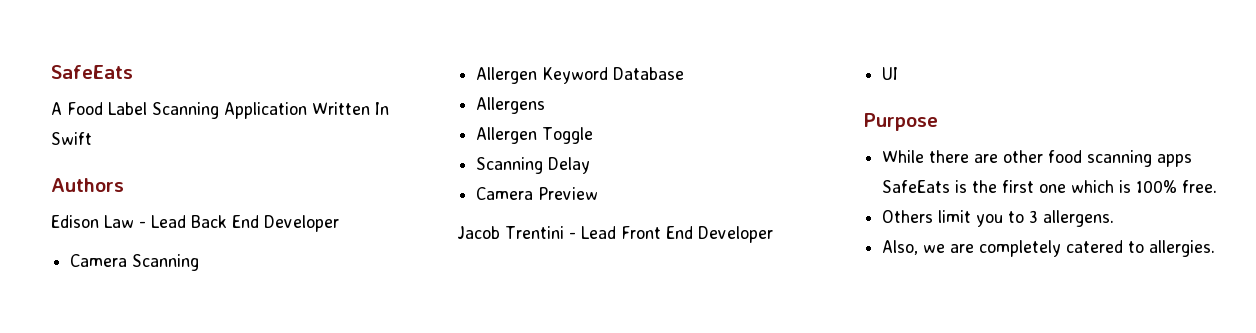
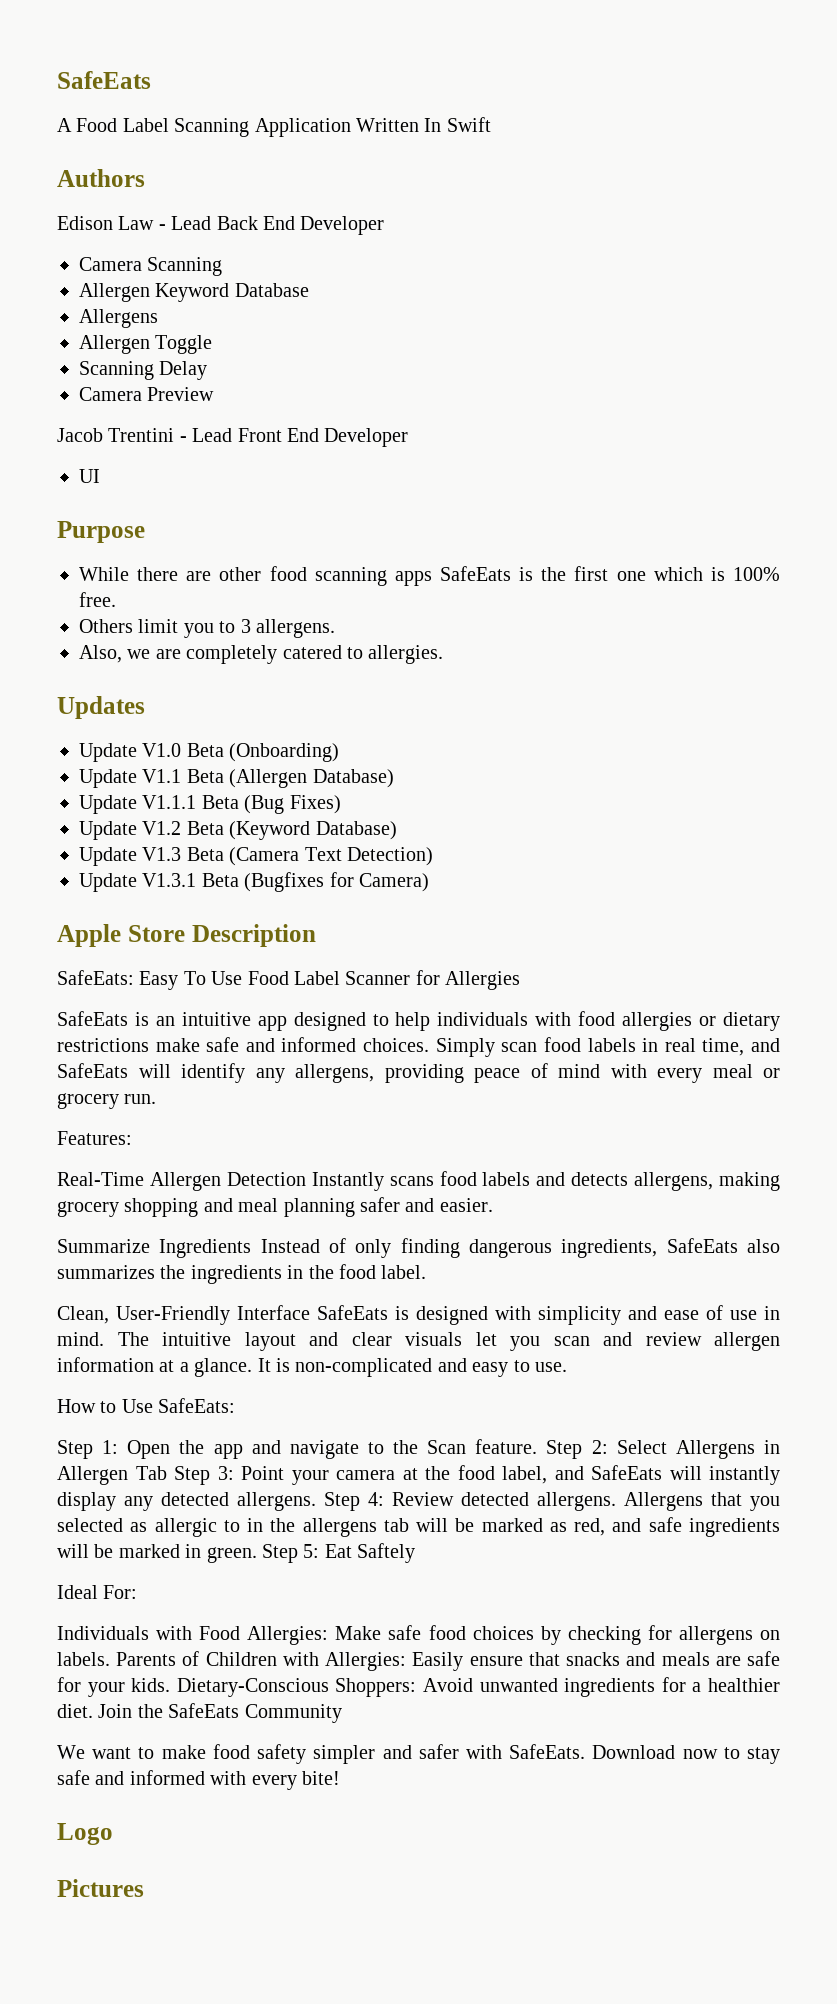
(1216, 248) none -> [57,696,145,719] [79,743,340,762] [79,769,394,788] [79,795,341,814] [79,821,397,840] [79,847,433,866] [79,872,429,892] [57,924,316,947] [57,970,521,990] [57,1011,780,1031] [57,1037,780,1057] [57,1063,780,1083] [57,1093,157,1109] [57,1131,132,1145] [57,1171,780,1191] [57,1197,493,1217] [57,1238,780,1258] [57,1264,427,1284] [57,1305,780,1325] [57,1332,780,1351] [57,1357,567,1377] [57,1398,236,1413] [57,1439,780,1459] [57,1465,780,1485] [57,1492,780,1511] [57,1517,780,1537] [57,1543,416,1563] [57,1585,138,1599] [57,1625,780,1645] [57,1651,781,1671] [57,1677,781,1697] [57,1703,342,1723] [57,1744,780,1764] [57,1770,340,1790] [57,1823,113,1845] [57,1879,144,1897] // Updates // Update V1.0 Beta (Onboarding) // Update V1.1 Beta (Allergen Database) // Update V1.1.1 Beta (Bug Fixes) // Update V1.2 Beta (Keyword Database) // Update V1.3 Beta (Camera Text Detection) // Update V1.3.1 Beta (Bugfixes for Camera) // Apple Store Description // SafeEats: Easy To Use Food Label Scanner for Allergies // SafeEats is an intuitive app designed to help individuals with food allergies or dietary restrictions make safe and informed choices. Simply scan food labels in real time, and SafeEats will identify any allergens, providing peace of mind with every meal or grocery run. // Features: // Real-Time Allergen Detection Instantly scans food labels and detects allergens, making grocery shopping and meal planning safer and easier. // Summarize Ingredients Instead of only finding dangerous ingredients, SafeEats also summarizes the ingredients in the food label. // Clean, User-Friendly Interface SafeEats is designed with simplicity and ease of use in mind. The intuitive layout and clear visuals let you scan and review allergen information at a glance. It is non-complicated and easy to use. // How to Use SafeEats: // Step 1: Open the app and navigate to the Scan feature. Step 2: Select Allergens in Allergen Tab Step 3: Point your camera at the food label, and SafeEats will instantly display any detected allergens. Step 4: Review detected allergens. Allergens that you selected as allergic to in the allergens tab will be marked as red, and safe ingredients will be marked in green. Step 5: Eat Saftely // Ideal For: // Individuals with Food Allergies: Make safe food choices by checking for allergens on labels. Parents of Children with Allergies: Easily ensure that snacks and meals are safe for your kids. Dietary-Conscious Shoppers: Avoid unwanted ingredients for a healthier diet. Join the SafeEats Community // We want to make food safety simpler and safer with SafeEats. Download now to stay safe and informed with every bite! // Logo // Pictures

